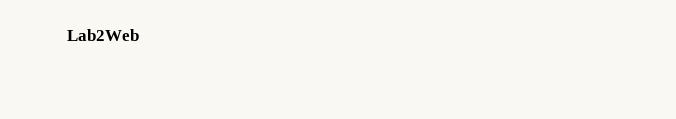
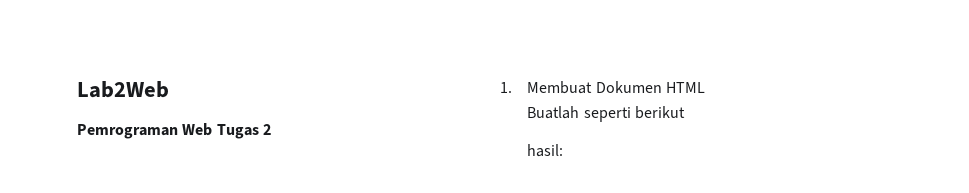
(139, 35) none -> [77,123,271,139] [500,81,705,94] [527,106,685,122] [527,144,564,157] // Pemrograman Web Tugas 2 // 1. Membuat Dokumen HTML // Buatlah seperti berikut // hasil:

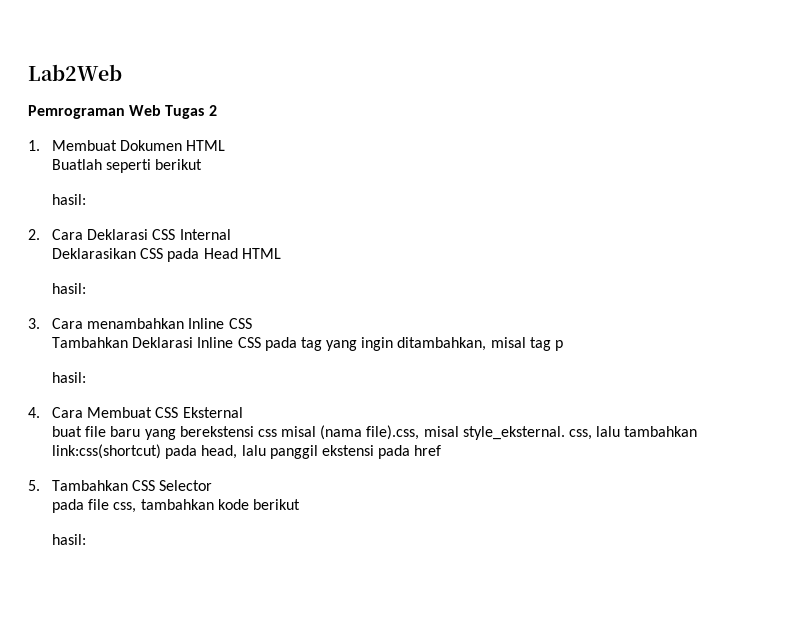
(564, 150) none -> [28,229,231,240] [51,248,281,262] [51,283,86,294] [28,318,252,329] [51,337,564,351] [51,372,86,383] [28,407,243,418] [51,425,698,440] [51,444,442,459] [28,480,213,491] [51,499,300,513] [51,534,86,545] // 2. Cara Deklarasi CSS Internal // Deklarasikan CSS pada Head HTML // hasil: // 3. Cara menambahkan Inline CSS // Tambahkan Deklarasi Inline CSS pada tag yang ingin ditambahkan, misal tag p // hasil: // 4. Cara Membuat CSS Eksternal // buat file baru yang berekstensi css misal (nama file).css, misal style_eksternal. css, lalu tambahkan link:css(shortcut) pada head, lalu panggil ekstensi pada href // 5. Tambahkan CSS Selector // pada file css, tambahkan kode berikut // hasil:

